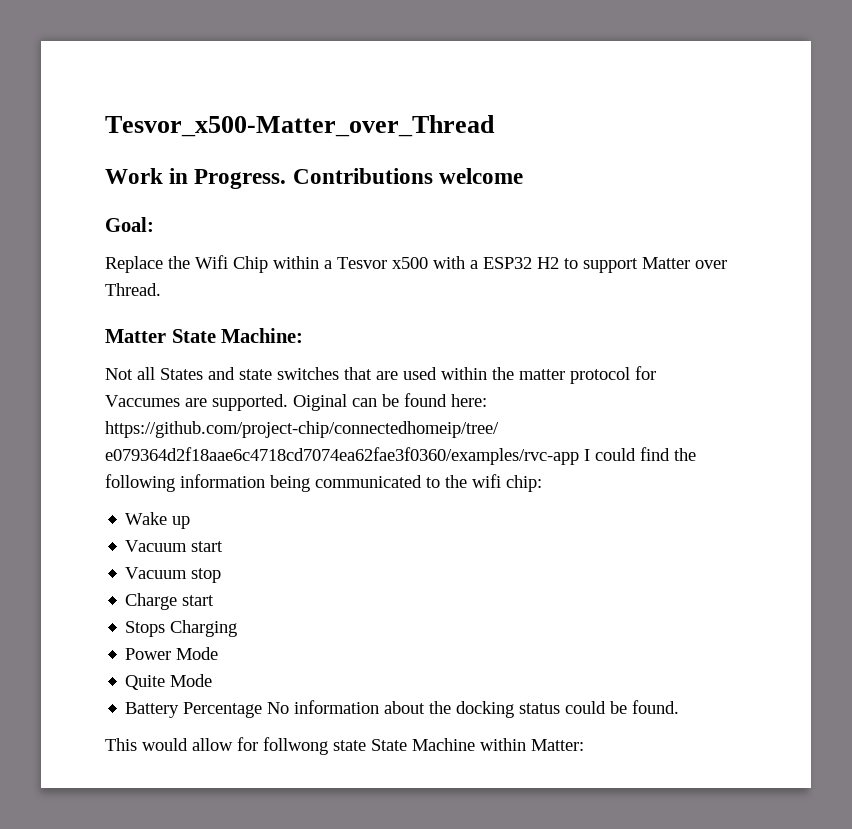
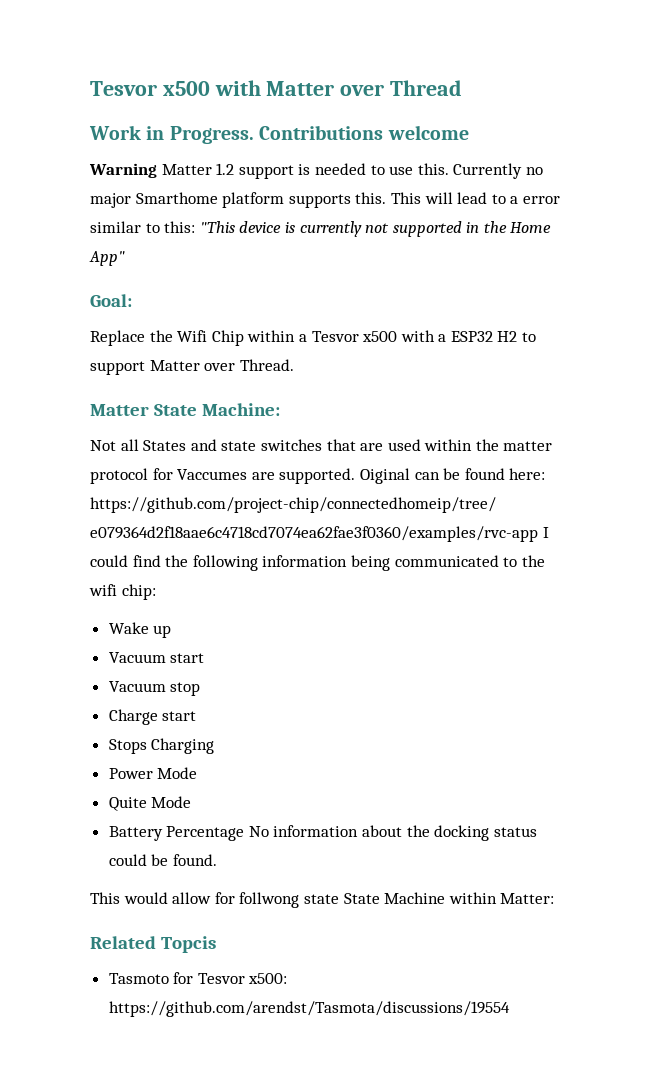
[105,115,495,137] Tesvor_x500-Matter_over_Thread -> [90,80,463,96] Tesvor x500 with Matter over Thread
(523, 176) none -> [89,163,543,179] [90,192,560,208] [90,221,552,237] [89,251,125,266] // Warning Matter 1.2 support is needed to use this. Currently no major Smarthome platform supports this. This will lead to a error similar to this: "This device is currently not supported in the Home App"
(584, 745) none -> [90,936,216,953] [108,972,288,984] [108,1001,510,1017] // Related Topcis // Tasmoto for Tesvor x500: https://github.com/arendst/Tasmota/discussions/19554

